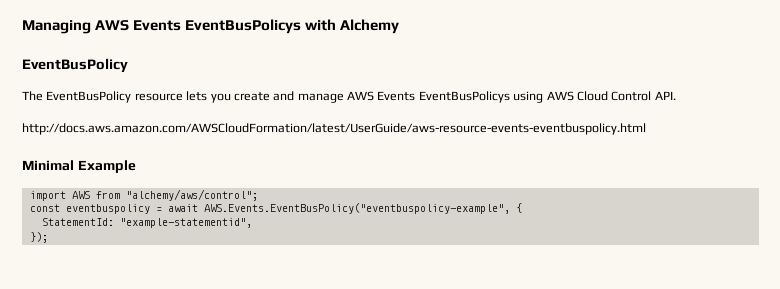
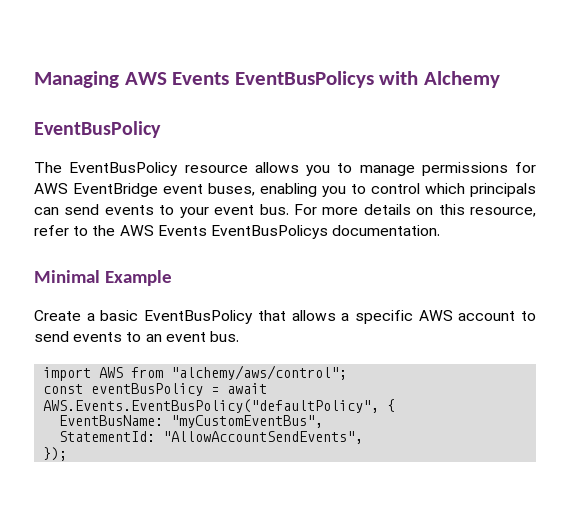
[186,91,676,103] [22,123,646,135] [22,160,136,173] lets you create and manage AWS Events EventBusPolicys using AWS Cloud Control API. // http://docs.aws.amazon.com/AWSCloudFormation/latest/UserGuide/aws-resource-events-eventbuspolicy.html // Minimal Example -> [254,162,536,176] [34,183,536,197] [34,204,536,218] [34,225,441,239] [34,270,172,286] [34,310,536,324] [34,331,239,342] allows you to manage permissions for AWS EventBridge event buses, enabling you to control which principals can send events to your event bus. For more details on this resource, refer to the AWS Events EventBusPolicys documentation. // Minimal Example // Create a basic EventBusPolicy that allows a specific AWS account to send events to an event bus.
[65,204,150,214] eventbuspolicy -> [91,383,204,396] eventBusPolicy
[203,203,510,214] AWS.Events.EventBusPolicy("eventbuspolicy-example", -> [43,399,380,413] AWS.Events.EventBusPolicy("defaultPolicy",
(522, 208) none -> [59,415,324,428] // EventBusName: "myCustomEventBus",
[119,218,252,228] "example-statementid", -> [163,431,364,444] "AllowAccountSendEvents",

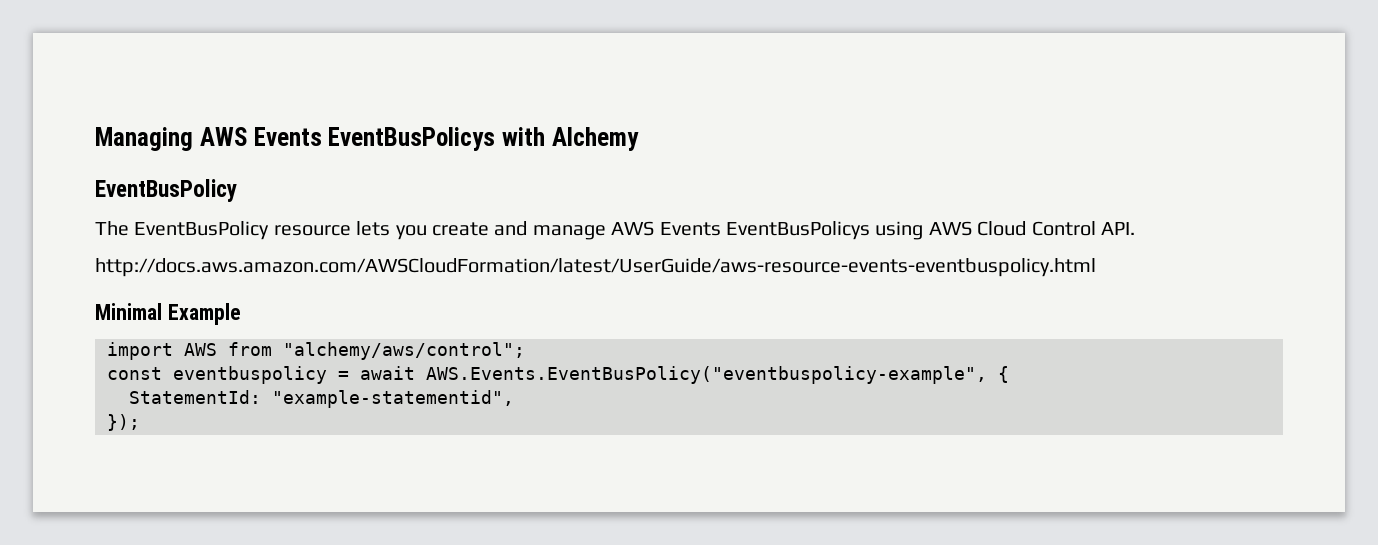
[254,162,536,176] [34,183,536,197] [34,204,536,218] [34,225,441,239] [34,270,172,286] [34,310,536,324] [34,331,239,342] allows you to manage permissions for AWS EventBridge event buses, enabling you to control which principals can send events to your event bus. For more details on this resource, refer to the AWS Events EventBusPolicys documentation. // Minimal Example // Create a basic EventBusPolicy that allows a specific AWS account to send events to an event bus. -> [356,221,1135,240] [95,258,1096,277] [95,303,241,325] lets you create and manage AWS Events EventBusPolicys using AWS Cloud Control API. // http://docs.aws.amazon.com/AWSCloudFormation/latest/UserGuide/aws-resource-events-eventbuspolicy.html // Minimal Example
[91,383,204,396] eventBusPolicy -> [173,366,327,384] eventbuspolicy
[43,399,380,413] AWS.Events.EventBusPolicy("defaultPolicy", -> [426,366,987,384] AWS.Events.EventBusPolicy("eventbuspolicy-example",
[59,415,324,428] // EventBusName: "myCustomEventBus", -> (1009, 374) none
[163,431,364,444] "AllowAccountSendEvents", -> [272,390,514,408] "example-statementid",

